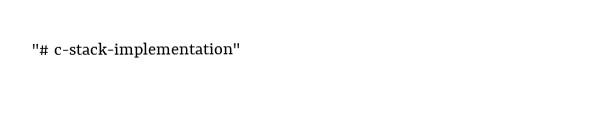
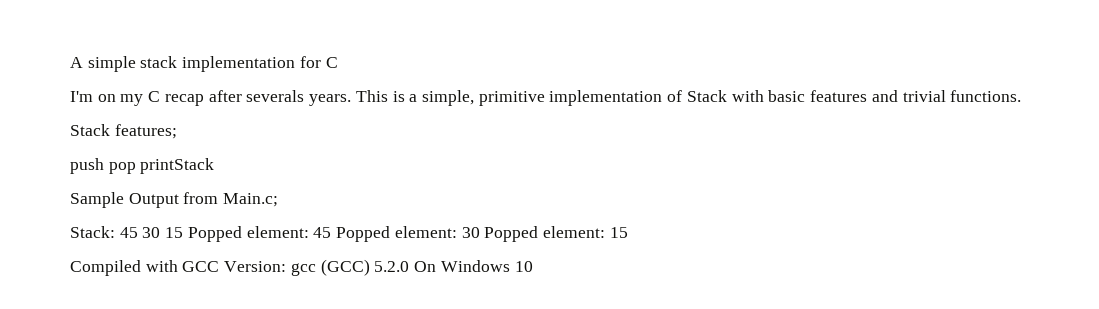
[31,42,240,58] "# c-stack-implementation" -> [70,56,338,72] [70,90,1022,106] [70,124,177,139] [70,158,215,174] [70,192,279,208] [70,226,628,242] [70,259,533,276] A simple stack implementation for C // I'm on my C recap after severals years. This is a simple, primitive implementation of Stack with basic features and trivial functions. // Stack features; // push pop printStack // Sample Output from Main.c; // Stack: 45 30 15 Popped element: 45 Popped element: 30 Popped element: 15 // Compiled with GCC Version: gcc (GCC) 5.2.0 On Windows 10

